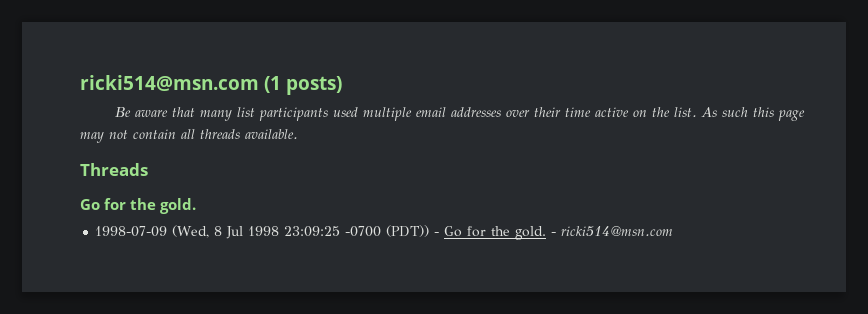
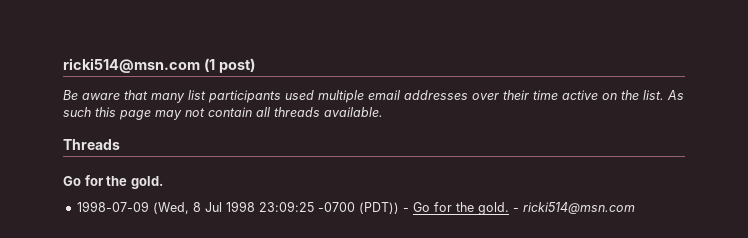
[286,76,343,95] posts) -> [218,58,255,73] post)

